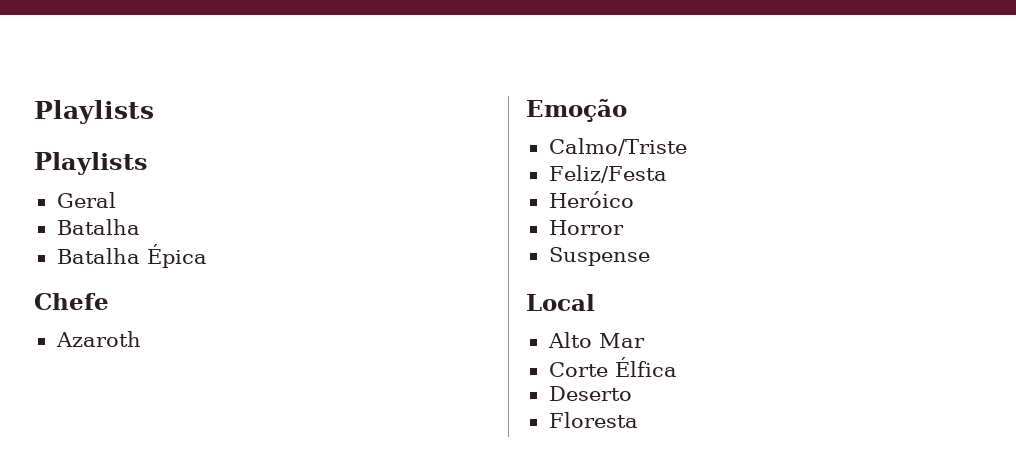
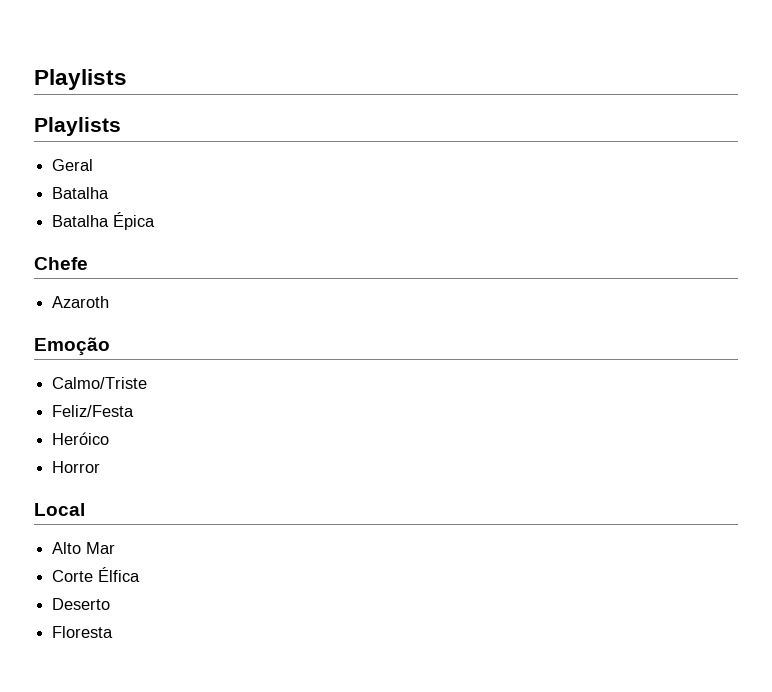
[548,247,650,266] // Suspense -> (101, 467) none

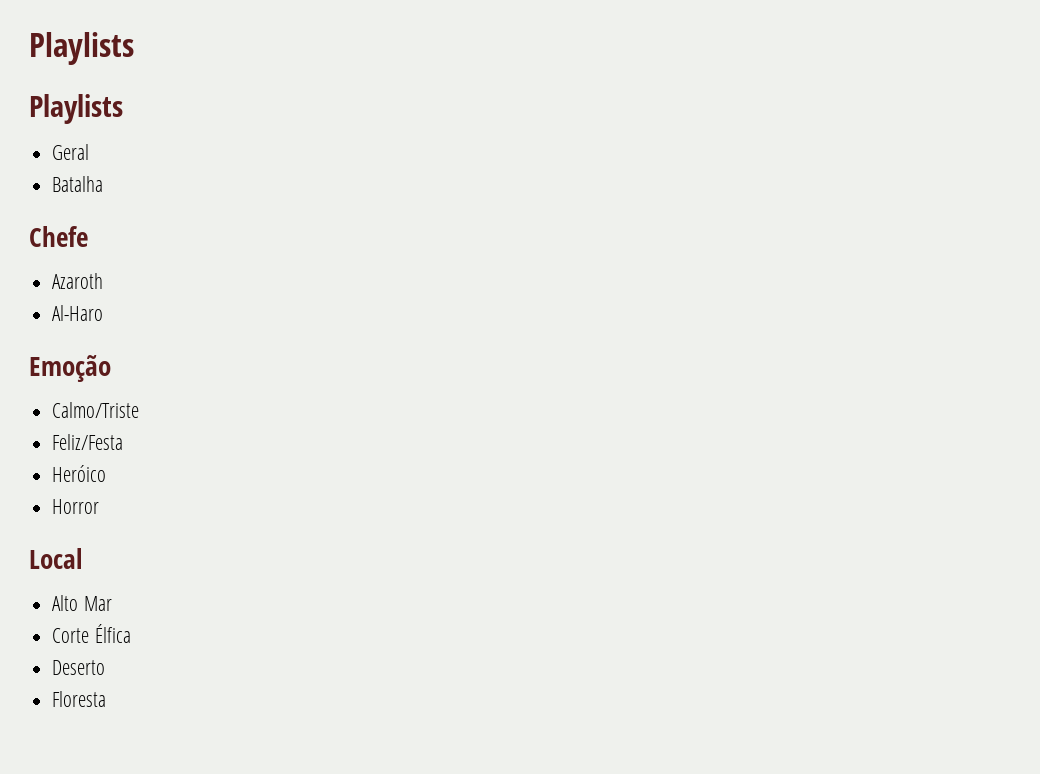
[52,212,156,230] // Batalha Épica -> (104, 184) none
(110, 302) none -> [52,305,104,321] // Al-Haro

